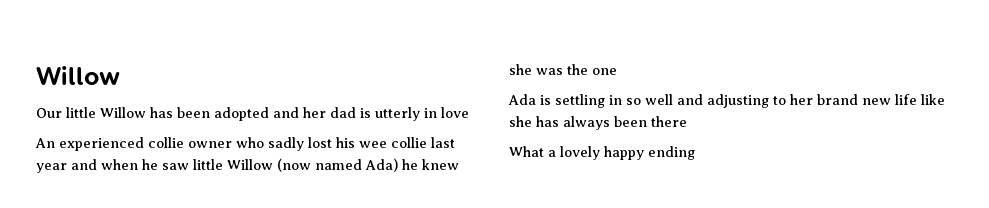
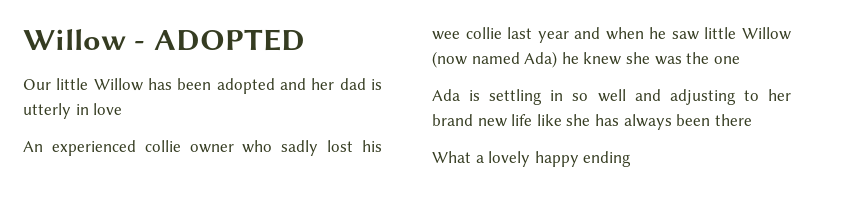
[36,66,120,85] Willow -> [23,29,305,51] Willow - ADOPTED

